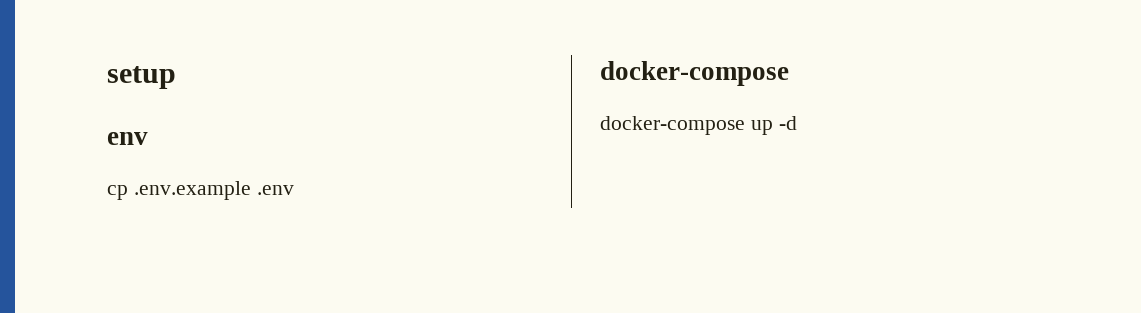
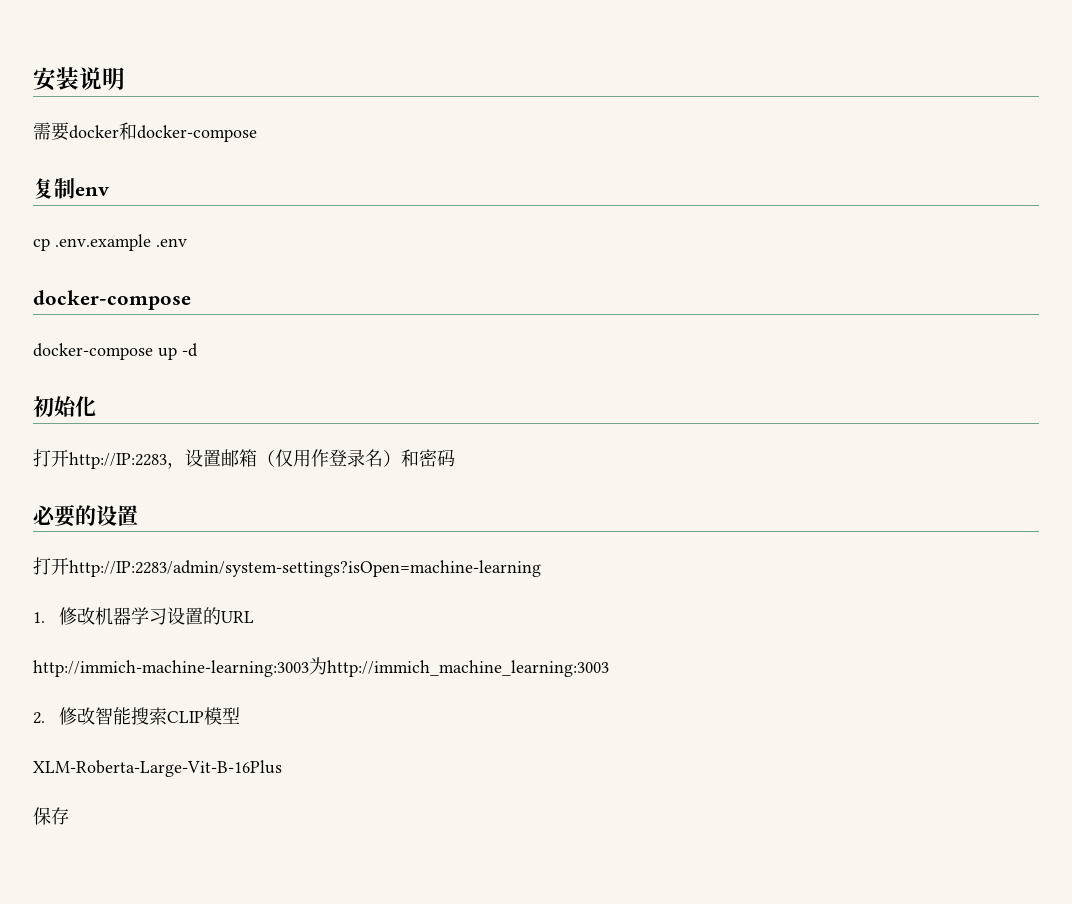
[107,66,176,89] setup // -> [33,67,125,91] [33,122,257,142] [33,178,75,199] 安装说明 // 需要docker和docker-compose // 复制
(797, 123) none -> [33,396,96,417] [33,449,455,469] [33,504,138,527] [33,557,541,577] [33,607,255,625] [33,657,609,677] [33,707,241,725] [33,760,282,777] [33,807,69,825] // 初始化 // 打开http://IP:2283，设置邮箱（仅用作登录名）和密码 // 必要的设置 // 打开http://IP:2283/admin/system-settings?isOpen=machine-learning // 1.修改机器学习设置的URL // http://immich-machine-learning:3003为http://immich_machine_learning:3003 // 2.修改智能搜索CLIP模型 // XLM-Roberta-Large-Vit-B-16Plus // 保存

